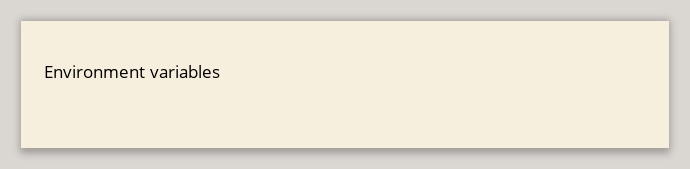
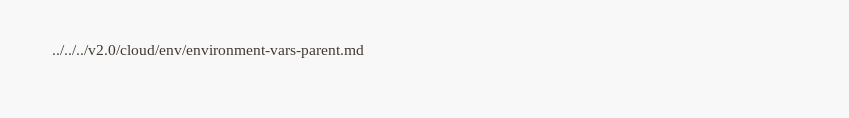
[44,65,220,78] Environment variables -> [52,45,364,58] ../../../v2.0/cloud/env/environment-vars-parent.md

